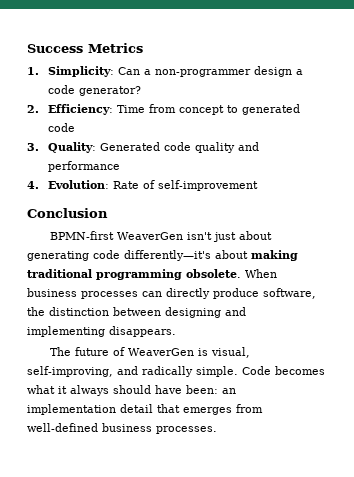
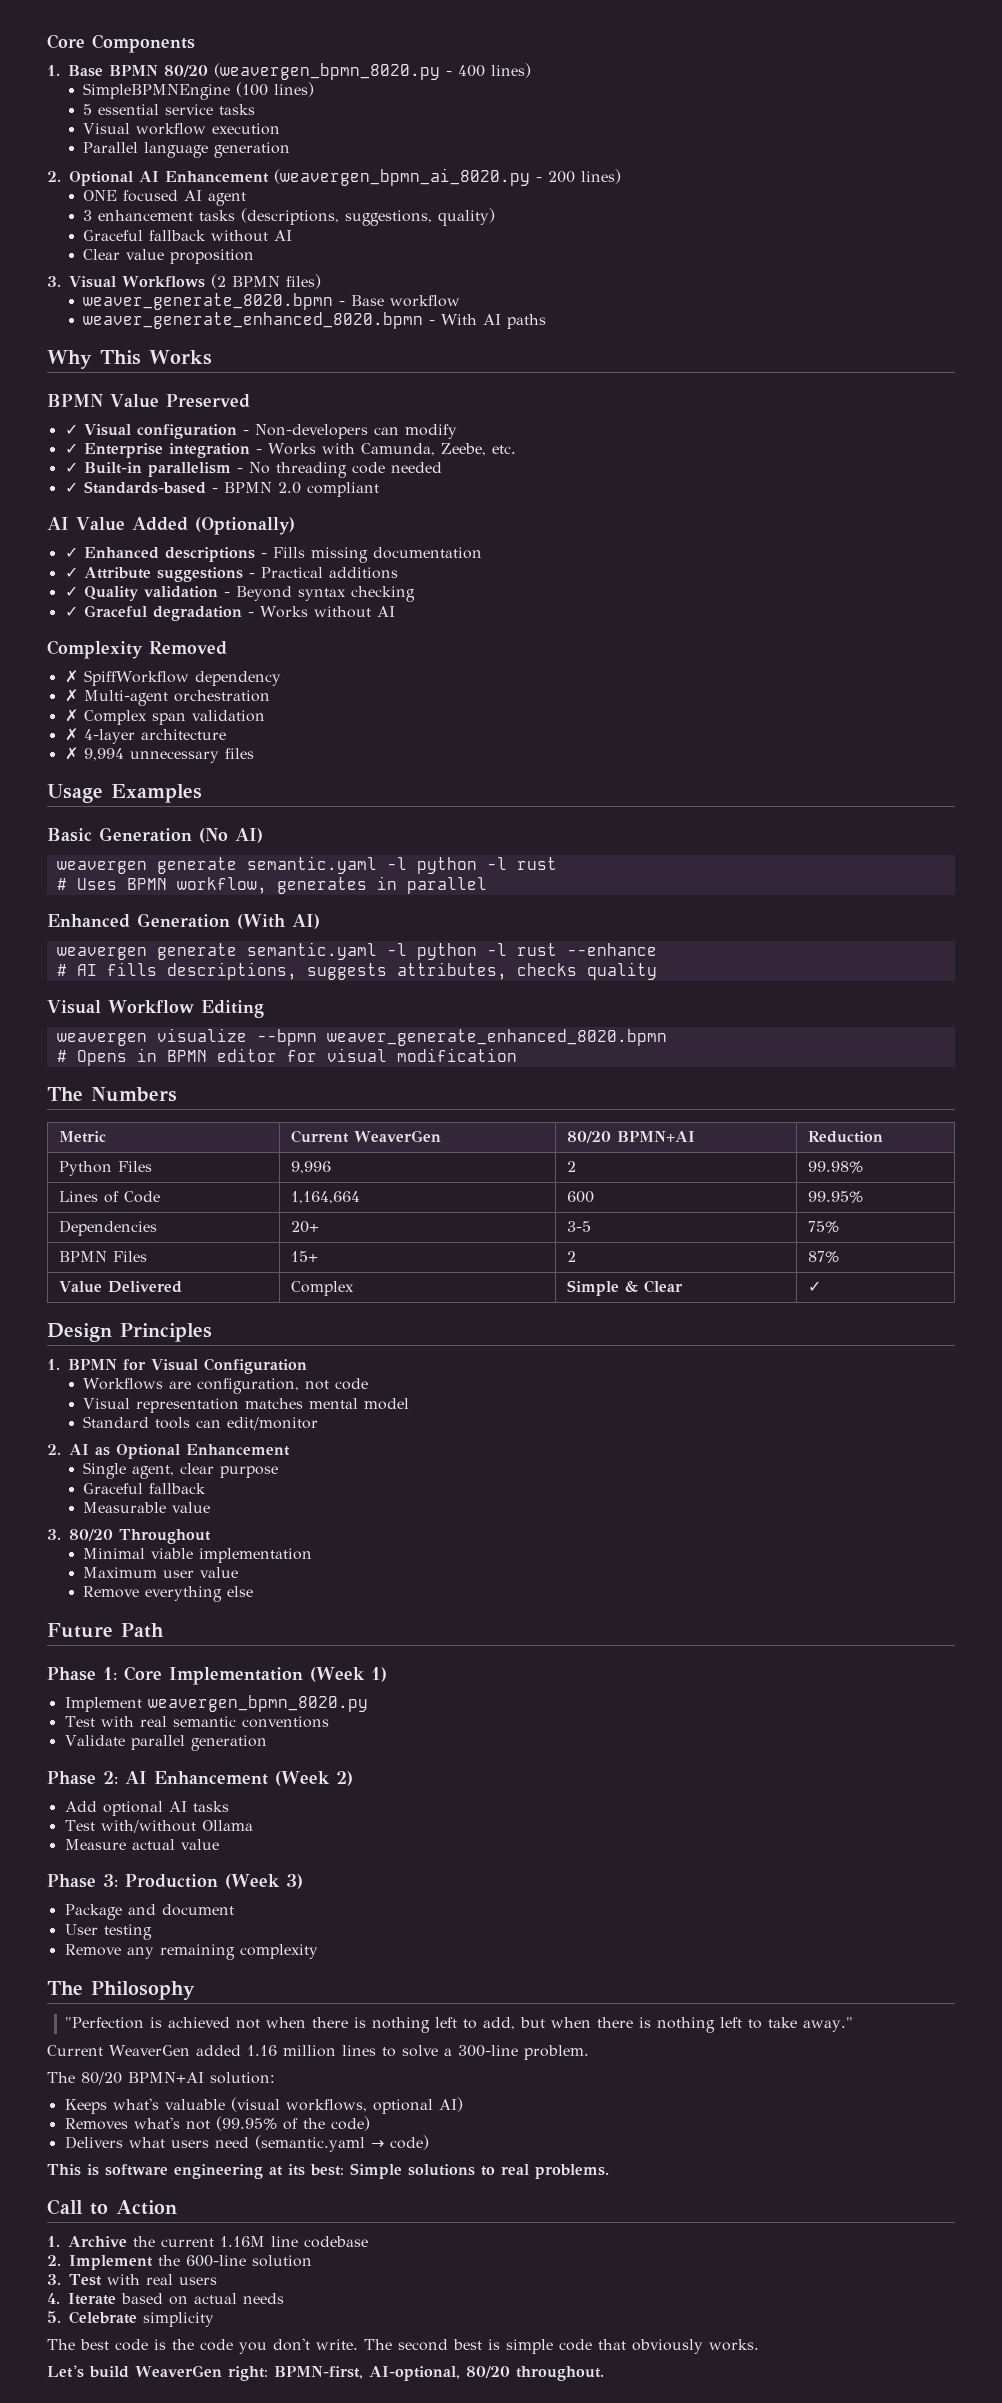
[27,43,143,53] [27,66,304,77] [48,85,142,96] [27,104,301,115] [48,123,76,132] [27,142,260,153] [48,161,121,172] [27,180,259,191] [27,208,108,218] [49,231,272,242] [27,250,298,261] [27,269,277,280] [27,288,316,299] [27,307,246,318] [27,326,176,337] [49,347,250,358] [27,366,325,377] [27,385,236,396] [27,404,263,415] [27,423,217,434] Success Metrics // 1. Simplicity: Can a non-programmer design a code generator? // 2. Efficiency: Time from concept to generated code // 3. Quality: Generated code quality and performance // 4. Evolution: Rate of self-improvement // Conclusion // BPMN-first WeaverGen isn't just about generating code differently—it's about making traditional programming obsolete. When business processes can directly produce software, the distinction between designing and implementing disappears. // The future of WeaverGen is visual, self-improving, and radically simple. Code becomes what it always should have been: an implementation detail that emerges from well-defined business processes. -> [47,34,195,53] [47,63,531,80] [82,82,314,100] [82,104,255,115] [82,123,280,135] [82,142,290,158] [47,168,621,186] [82,190,246,206] [82,208,495,226] [82,230,292,242] [82,249,254,264] [47,274,321,289] [82,293,460,310] [82,312,546,329] [47,350,212,369] [47,394,250,408] [64,424,457,439] [64,443,516,458] [64,462,442,478] [64,481,379,497] [47,517,295,535] [64,547,482,563] [64,567,398,582] [64,586,415,602] [64,605,395,621] [47,640,227,659] [64,670,281,686] [64,689,270,706] [64,709,265,725] [64,728,226,744] [64,747,254,763] [47,784,202,803] [47,827,263,843] [56,856,557,874] [56,876,487,894] [47,913,320,929] [56,942,657,960] [56,962,657,980] [47,1000,264,1018] [56,1028,667,1046] [56,1048,517,1066] [47,1087,177,1102] [58,1131,106,1143] [290,1130,441,1143] [566,1131,695,1143] [807,1131,883,1143] [58,1161,152,1176] [290,1161,331,1174] [566,1161,576,1172] [807,1161,863,1173] [58,1191,160,1203] [290,1191,360,1204] [566,1191,594,1203] [807,1191,863,1203] [58,1220,157,1236] [290,1221,319,1233] [566,1221,591,1232] [807,1221,839,1233] [58,1251,147,1262] [290,1251,318,1262] [566,1251,576,1262] [807,1251,839,1263] [58,1281,182,1293] [290,1281,354,1296] [566,1280,683,1296] [807,1281,821,1292] [47,1323,212,1342] [47,1358,307,1374] [82,1378,368,1394] [82,1398,409,1413] [82,1416,318,1430] [47,1444,290,1459] [82,1462,278,1479] [82,1483,206,1494] [82,1502,210,1513] [47,1529,211,1544] [82,1548,312,1563] [82,1567,238,1578] [82,1586,253,1602] [47,1623,164,1638] [47,1666,387,1685] [64,1695,368,1712] [64,1716,329,1728] [64,1735,267,1751] [47,1771,353,1786] [64,1801,229,1816] [64,1820,253,1833] [64,1839,219,1850] [47,1874,303,1889] [64,1904,234,1920] [64,1924,152,1940] [64,1944,318,1960] [47,1981,195,2000] [65,2017,854,2033] [47,2045,589,2060] [47,2072,275,2085] [64,2097,463,2114] [64,2116,370,2131] [64,2135,429,2152] [47,2163,609,2179] [47,2199,177,2215] [47,2236,368,2248] [47,2255,312,2270] [47,2274,217,2286] [47,2293,284,2305] [47,2311,214,2327] [47,2338,759,2354] [47,2365,604,2381] Core Components // 1. Base BPMN 80/20 (weavergen_bpmn_8020.py - 400 lines) // SimpleBPMNEngine (100 lines) // 5 essential service tasks // Visual workflow execution // Parallel language generation // 2. Optional AI Enhancement (weavergen_bpmn_ai_8020.py - 200 lines) // ONE focused AI agent // 3 enhancement tasks (descriptions, suggestions, quality) // Graceful fallback without AI // Clear value proposition // 3. Visual Workflows (2 BPMN files) // weaver_generate_8020.bpmn - Base workflow // weaver_generate_enhanced_8020.bpmn - With AI paths // Why This Works // BPMN Value Preserved // ✓ Visual configuration - Non-developers can modify // ✓ Enterprise integration - Works with Camunda, Zeebe, etc. // ✓ Built-in parallelism - No threading code needed // ✓ Standards-based - BPMN 2.0 compliant // AI Value Added (Optionally) // ✓ Enhanced descriptions - Fills missing documentation // ✓ Attribute suggestions - Practical additions // ✓ Quality validation - Beyond syntax checking // ✓ Graceful degradation - Works without AI // Complexity Removed // ✗ SpiffWorkflow dependency // ✗ Multi-agent orchestration // ✗ Complex span validation // ✗ 4-layer architecture // ✗ 9,994 unnecessary files // Usage Examples // Basic Generation (No AI) // weavergen generate semantic.yaml -l python -l rust // # Uses BPMN workflow, generates in parallel // Enhanced Generation (With AI) // weavergen generate semantic.yaml -l python -l rust --enhance // # AI fills descriptions, suggests attributes, checks quality // Visual Workflow Editing // weavergen visualize --bpmn weaver_generate_enhanced_8020.bpmn // # Opens in BPMN editor for visual modification // The Numbers // Metric | Current WeaverGen | 80/20 BPMN+AI | Reduction // Python Files | 9,996 | 2 | 99.98% // Lines of Code | 1,164,664 | 600 | 99.95% // Dependencies | 20+ | 3-5 | 75% // BPMN Files | 15+ | 2 | 87% // Value Delivered | Complex | Simple & Clear | ✓ // Design Principles // 1. BPMN for Visual Configuration // Workflows are configuration, not code // Visual representation matches mental model // Standard tools can edit/monitor // 2. AI as Optional Enhancement // Single agent, clear purpose // Graceful fallback // Measurable value // 3. 80/20 Throughout // Minimal viable implementation // Maximum user value // Remove everything else // Future Path // Phase 1: Core Implementation (Week 1) // Implement weavergen_bpmn_8020.py // Test with real semantic conventions // Validate parallel generation // Phase 2: AI Enhancement (Week 2) // Add optional AI tasks // Test with/without Ollama // Measure actual value // Phase 3: Production (Week 3) // Package and document // User testing // Remove any remaining complexity // The Philosophy // "Perfection is achieved not when there is nothing left to add, but when there is nothing left to take away." // Current WeaverGen added 1.16 million lines to solve a 300-line problem. // The 80/20 BPMN+AI solution: // Keeps what's valuable (visual workflows, optional AI) // Removes what's not (99.95% of the code) // Delivers what users need (semantic.yaml → code) // This is software engineering at its best: Simple solutions to real problems. // Call to Action // 1. Archive the current 1.16M line codebase // 2. Implement the 600-line solution // 3. Test with real users // 4. Iterate based on actual needs // 5. Celebrate simplicity // The best code is the code you don't write. The second best is simple code that obviously works. // Let's build WeaverGen right: BPMN-first, AI-optional, 80/20 throughout.

